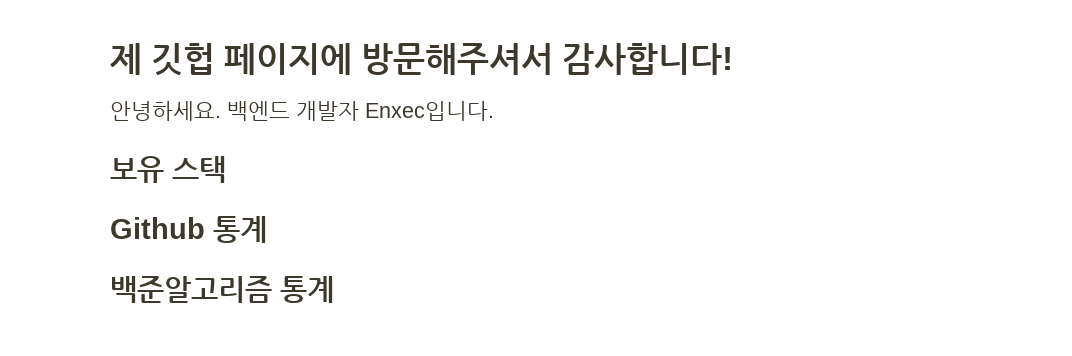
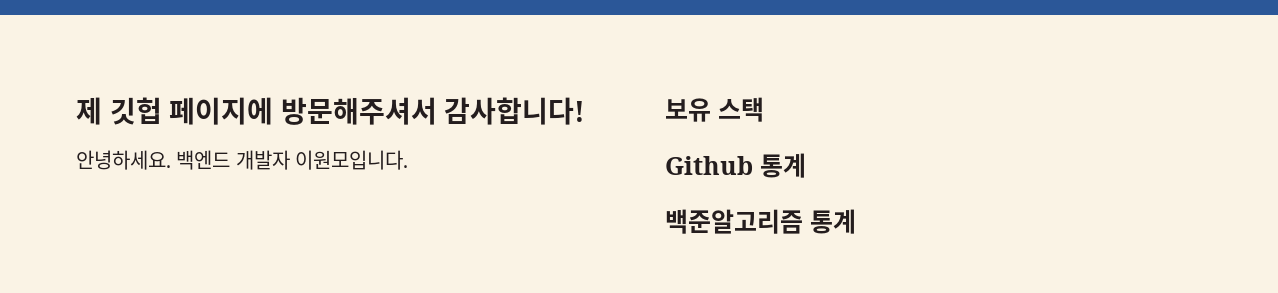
[365,101,494,121] Enxec입니다. -> [295,150,409,170] 이원모입니다.

